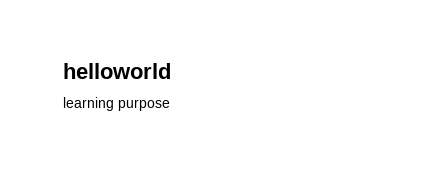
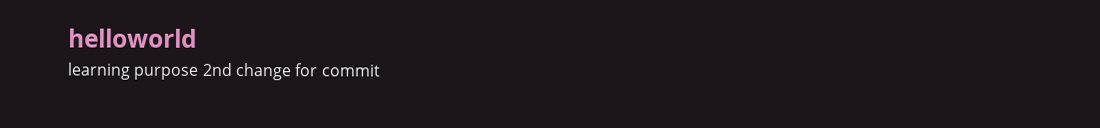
(170, 105) none -> [201,62,380,81] 2nd change for commit

